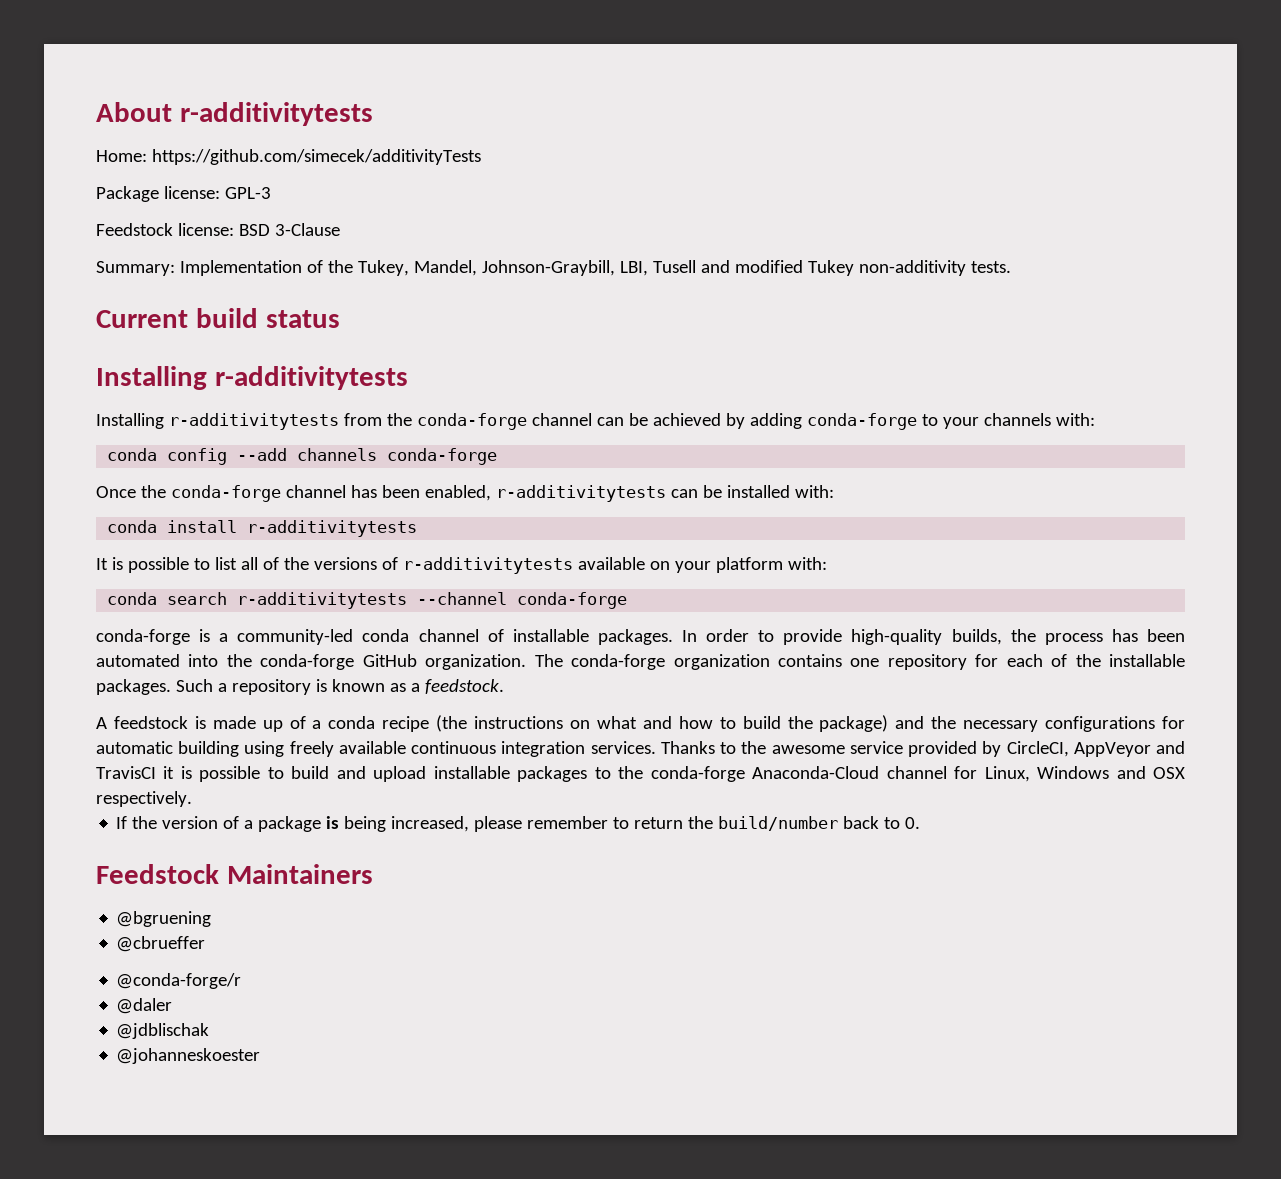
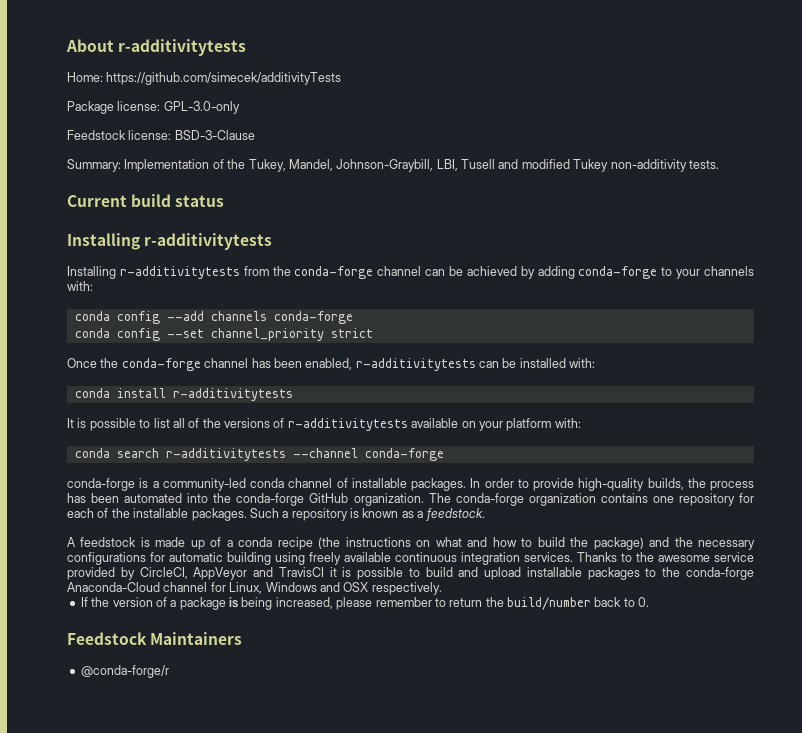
[224,187,271,199] GPL-3 -> [163,101,240,114] GPL-3.0-only
[238,223,340,236] BSD 3-Clause -> [174,130,255,140] BSD-3-Clause
(498, 456) none -> [74,328,373,341] // conda config --set channel_priority strict
[116,911,212,927] [116,936,206,952] // @bgruening // @cbrueffer -> (243, 638) none
[116,998,173,1014] [116,1023,210,1039] [116,1048,261,1064] // @daler // @jdblischak // @johanneskoester -> (169, 671) none

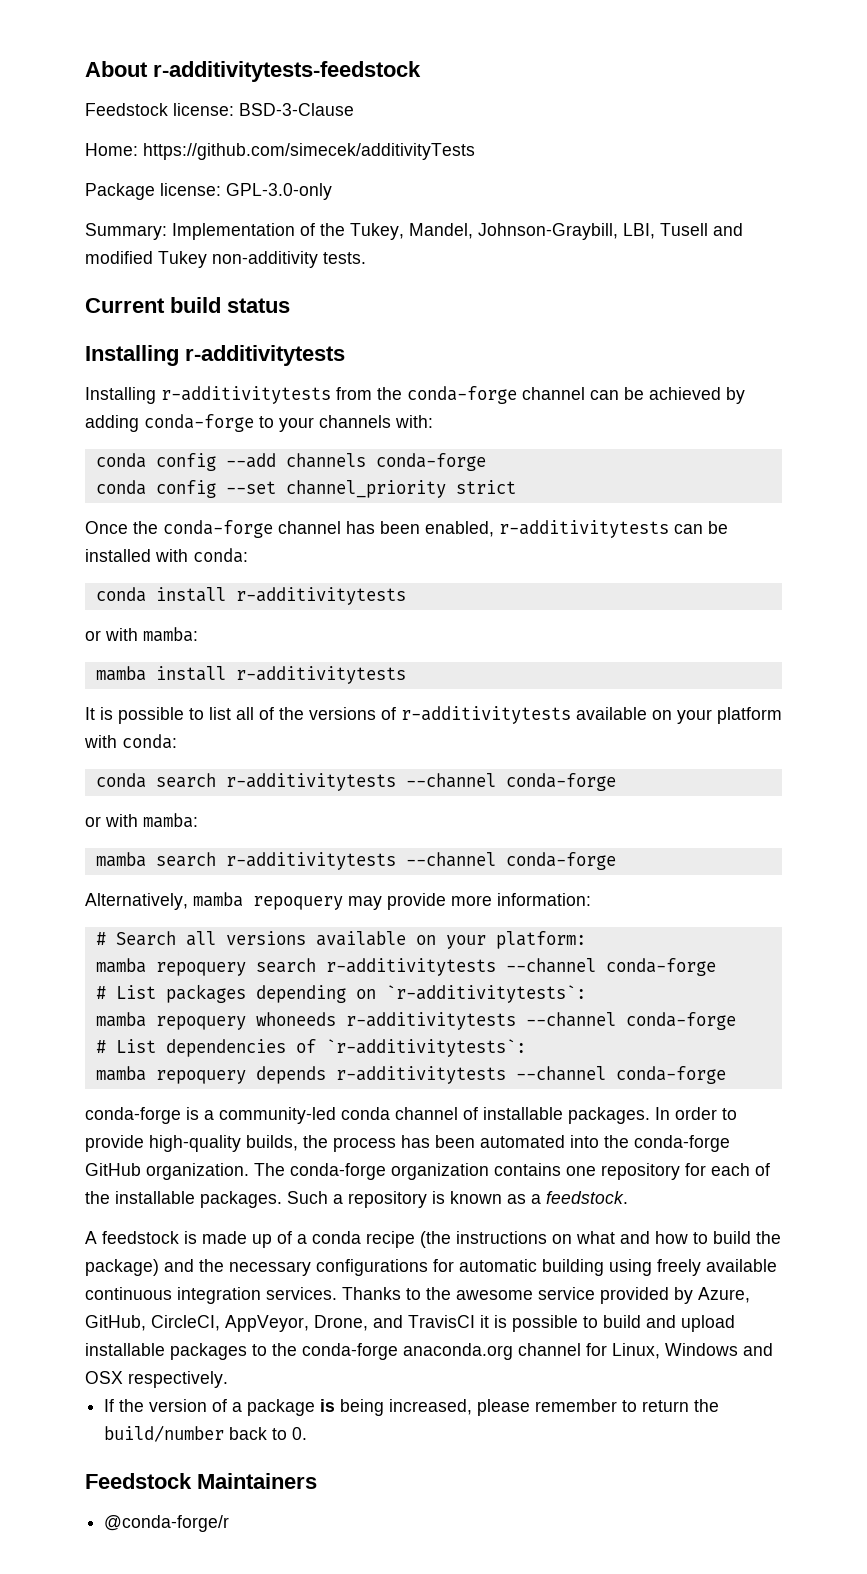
[118,39,247,56] r-additivitytests -> [153,61,421,82] [85,103,354,116] r-additivitytests-feedstock // Feedstock license: BSD-3-Clause
[67,130,255,140] // Feedstock license: BSD-3-Clause -> (332, 191) none
[569,358,596,368] with: -> [155,548,248,563] with conda:
(293, 394) none -> [85,627,198,642] [95,666,406,684] // or with mamba: // mamba install r-additivitytests
[554,418,581,428] with: -> [84,734,177,749] with conda:
(444, 454) none -> [85,813,198,828] [95,852,616,870] [85,892,591,910] [95,931,586,949] [95,958,716,976] [95,984,586,1003] [95,1012,736,1030] [95,1039,526,1057] [95,1066,726,1084] // or with mamba: // mamba search r-additivitytests --channel conda-forge // Alternatively, mamba repoquery may provide more information: // # Search all versions available on your platform: // mamba repoquery search r-additivitytests --channel conda-forge // # List packages depending on `r-additivitytests`: // mamba repoquery whoneeds r-additivitytests --channel conda-forge // # List dependencies of `r-additivitytests`: // mamba repoquery depends r-additivitytests --channel conda-forge
[139,567,248,580] CircleCI, AppVeyor -> [698,1287,750,1303] [85,1315,368,1332] Azure, GitHub, CircleCI, AppVeyor, Drone,
[67,582,160,592] Anaconda-Cloud -> [403,1343,513,1360] anaconda.org

